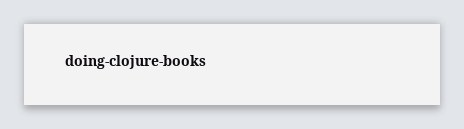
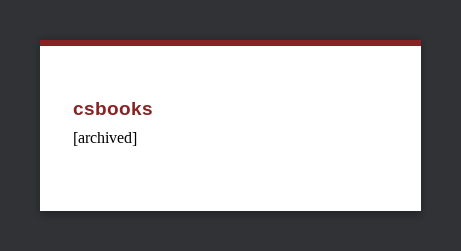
[65,55,206,69] doing-clojure-books -> [73,102,153,115] [73,132,137,146] csbooks // [archived]

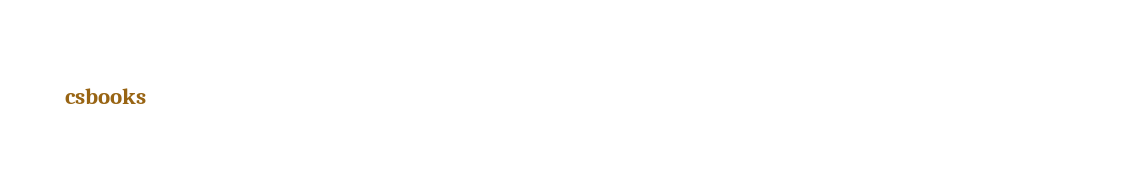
[73,132,137,146] // [archived] -> (146, 96) none

